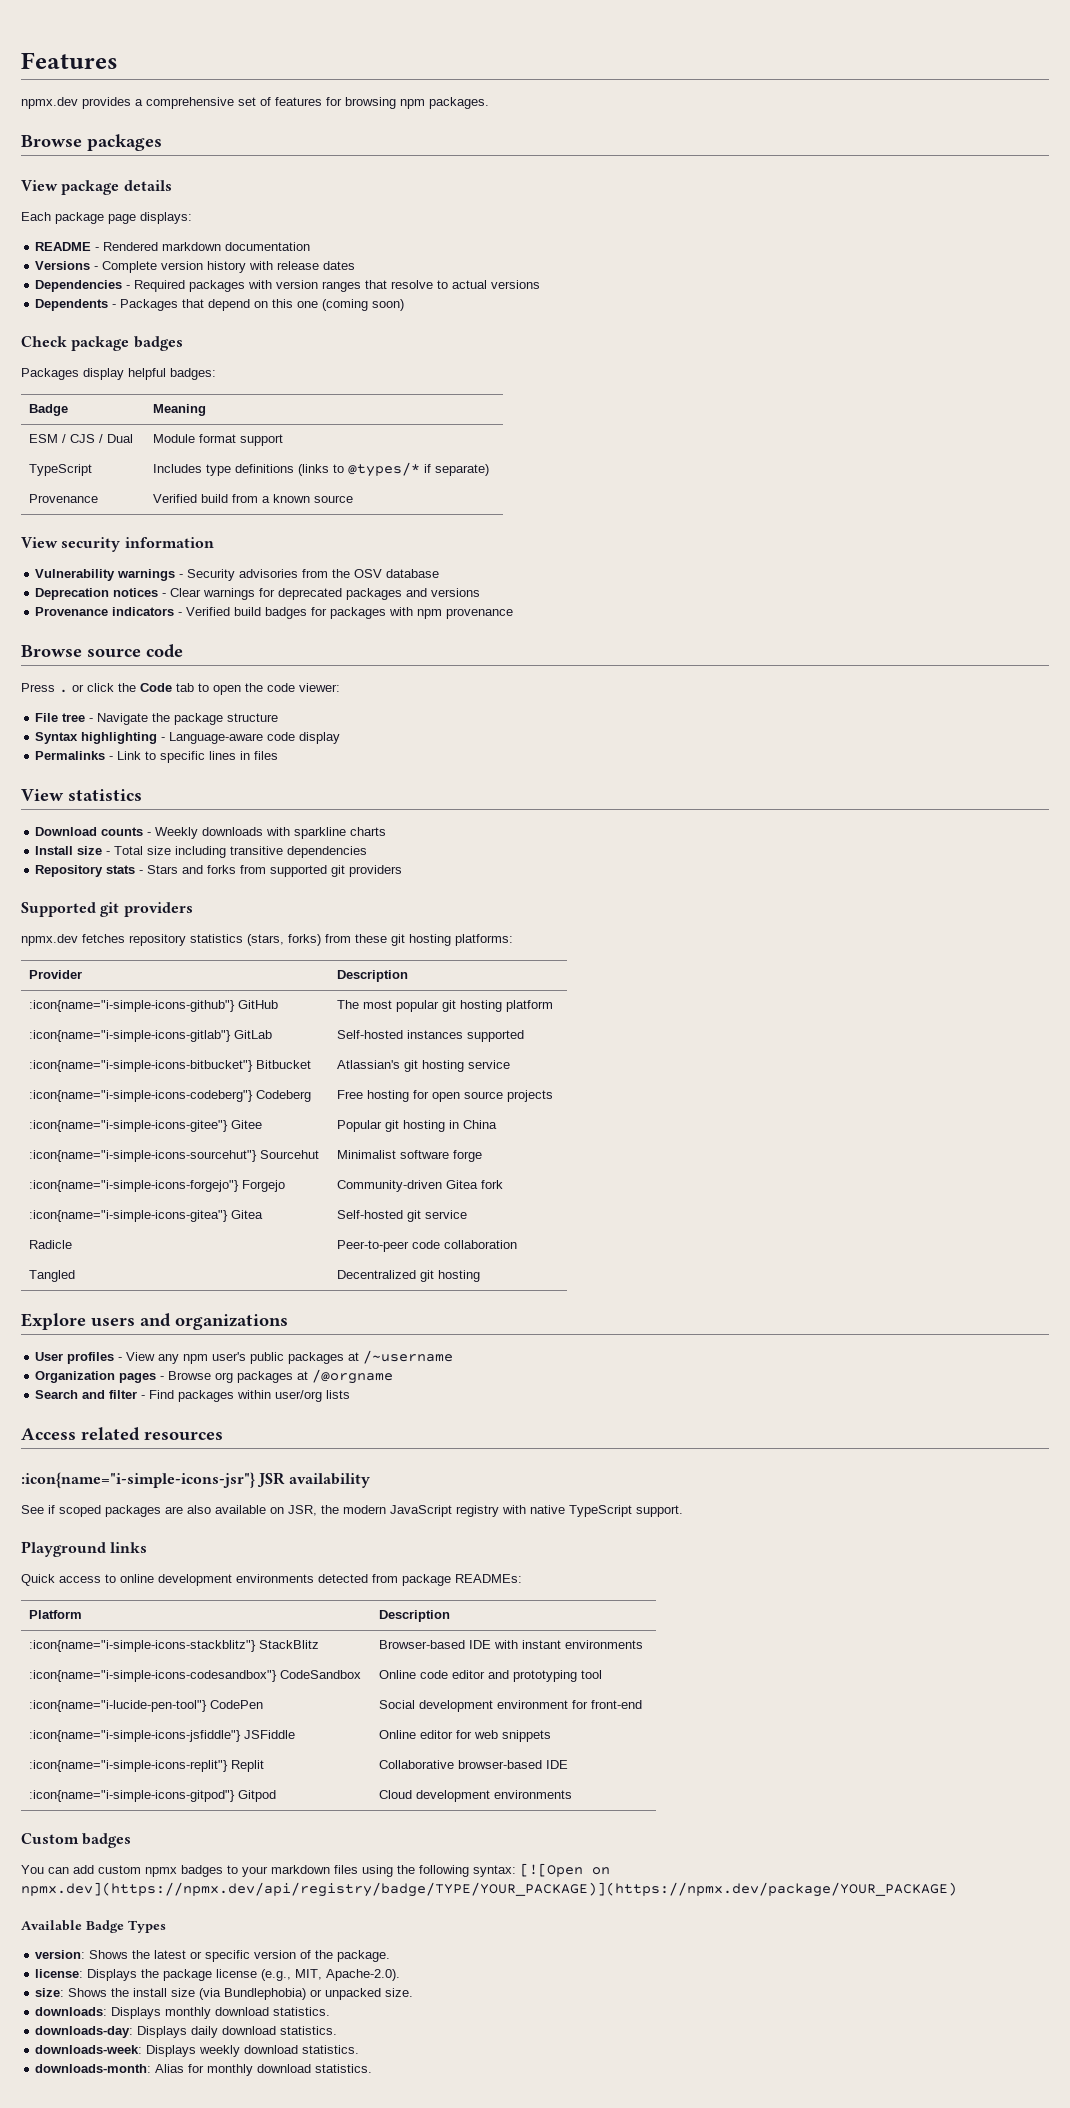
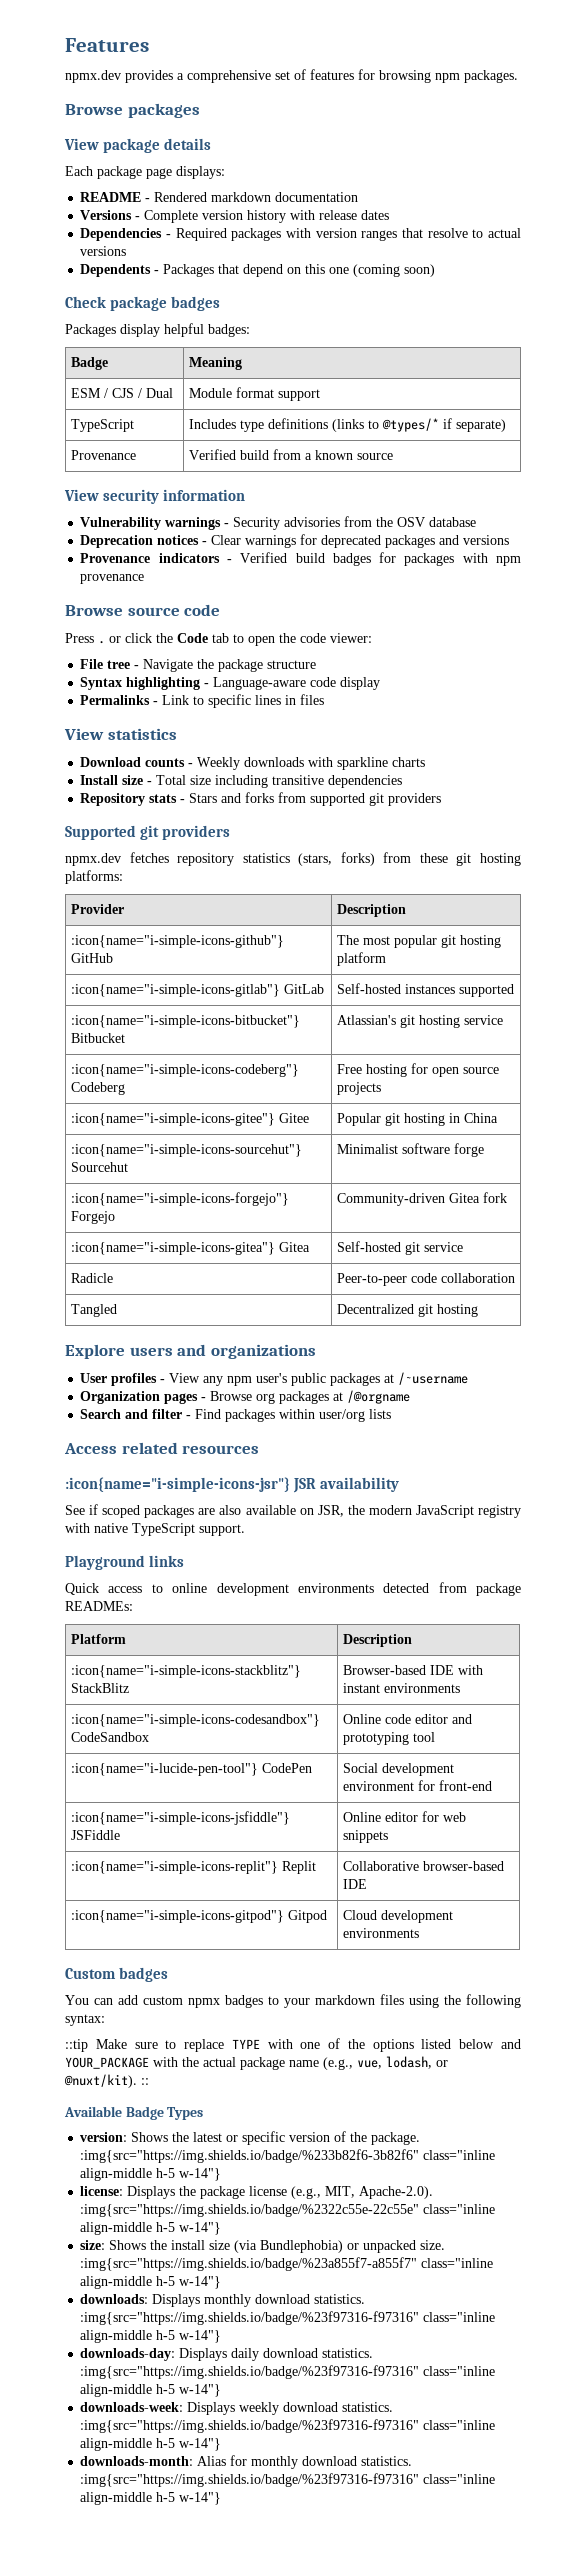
[520,1863,610,1877] [21,1882,957,1897] [![Open on npmx.dev](https://npmx.dev/api/registry/badge/TYPE/YOUR_PACKAGE)](https://npmx.dev/package/YOUR_PACKAGE) -> [65,2038,521,2052] [65,2056,448,2070] [64,2074,149,2088] // ::tip Make sure to replace TYPE with one of the options listed below and YOUR_PACKAGE with the actual package name (e.g., vue, lodash, or @nuxt/kit). ::
(391, 1956) none -> [80,2149,496,2163] [80,2168,222,2181] :img{src="https://img.shields.io/badge/%233b82f6-3b82f6" class="inline align-middle h-5 w-14"}
(401, 1975) none -> [80,2204,496,2217] [80,2222,222,2235] :img{src="https://img.shields.io/badge/%2322c55e-22c55e" class="inline align-middle h-5 w-14"}
(414, 1992) none -> [80,2257,494,2271] [80,2276,222,2289] :img{src="https://img.shields.io/badge/%23a855f7-a855f7" class="inline align-middle h-5 w-14"}
(331, 2011) none -> [80,2311,496,2325] [80,2330,222,2343] :img{src="https://img.shields.io/badge/%23f97316-f97316" class="inline align-middle h-5 w-14"}
(338, 2030) none -> [80,2365,496,2379] [80,2384,222,2397] :img{src="https://img.shields.io/badge/%23f97316-f97316" class="inline align-middle h-5 w-14"}
(360, 2049) none -> [80,2419,496,2433] [80,2438,222,2451] :img{src="https://img.shields.io/badge/%23f97316-f97316" class="inline align-middle h-5 w-14"}
(373, 2068) none -> [80,2473,496,2487] [80,2492,222,2505] :img{src="https://img.shields.io/badge/%23f97316-f97316" class="inline align-middle h-5 w-14"}

